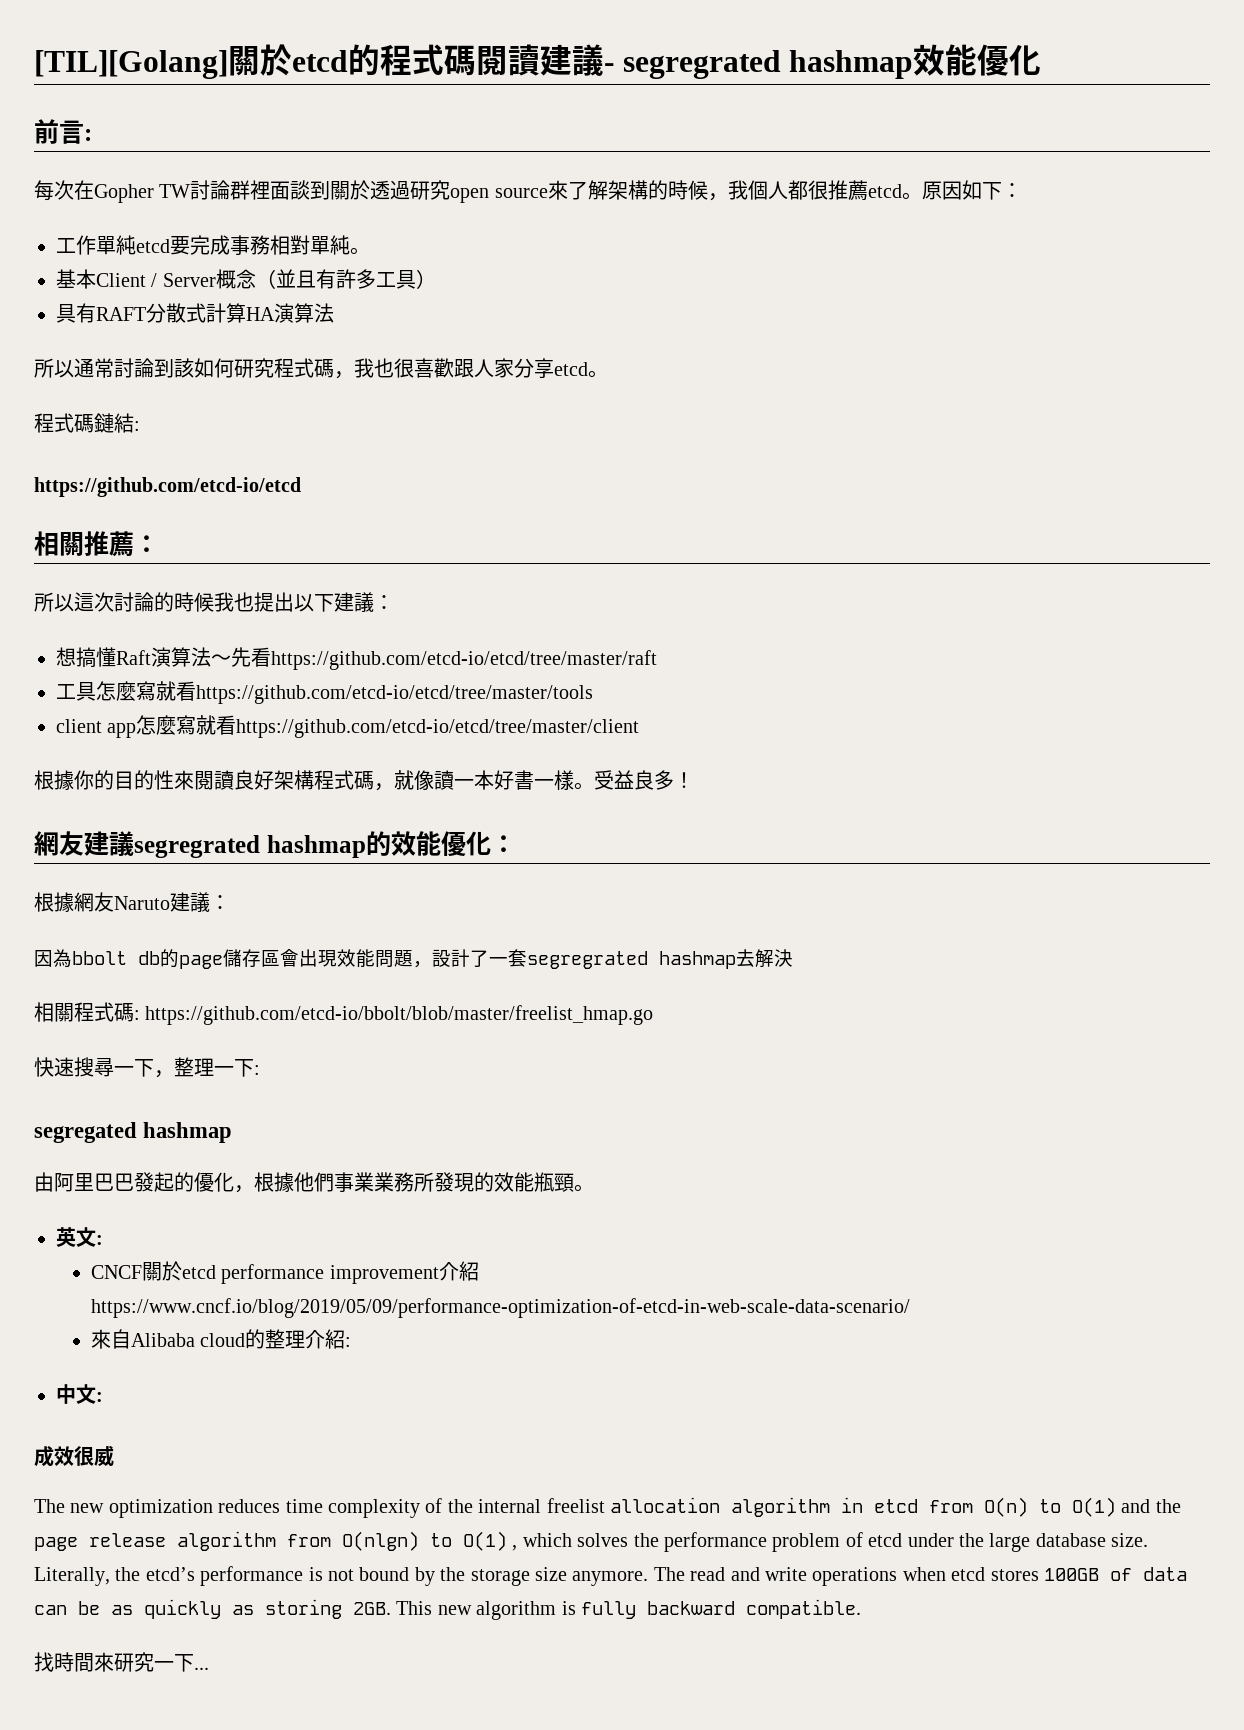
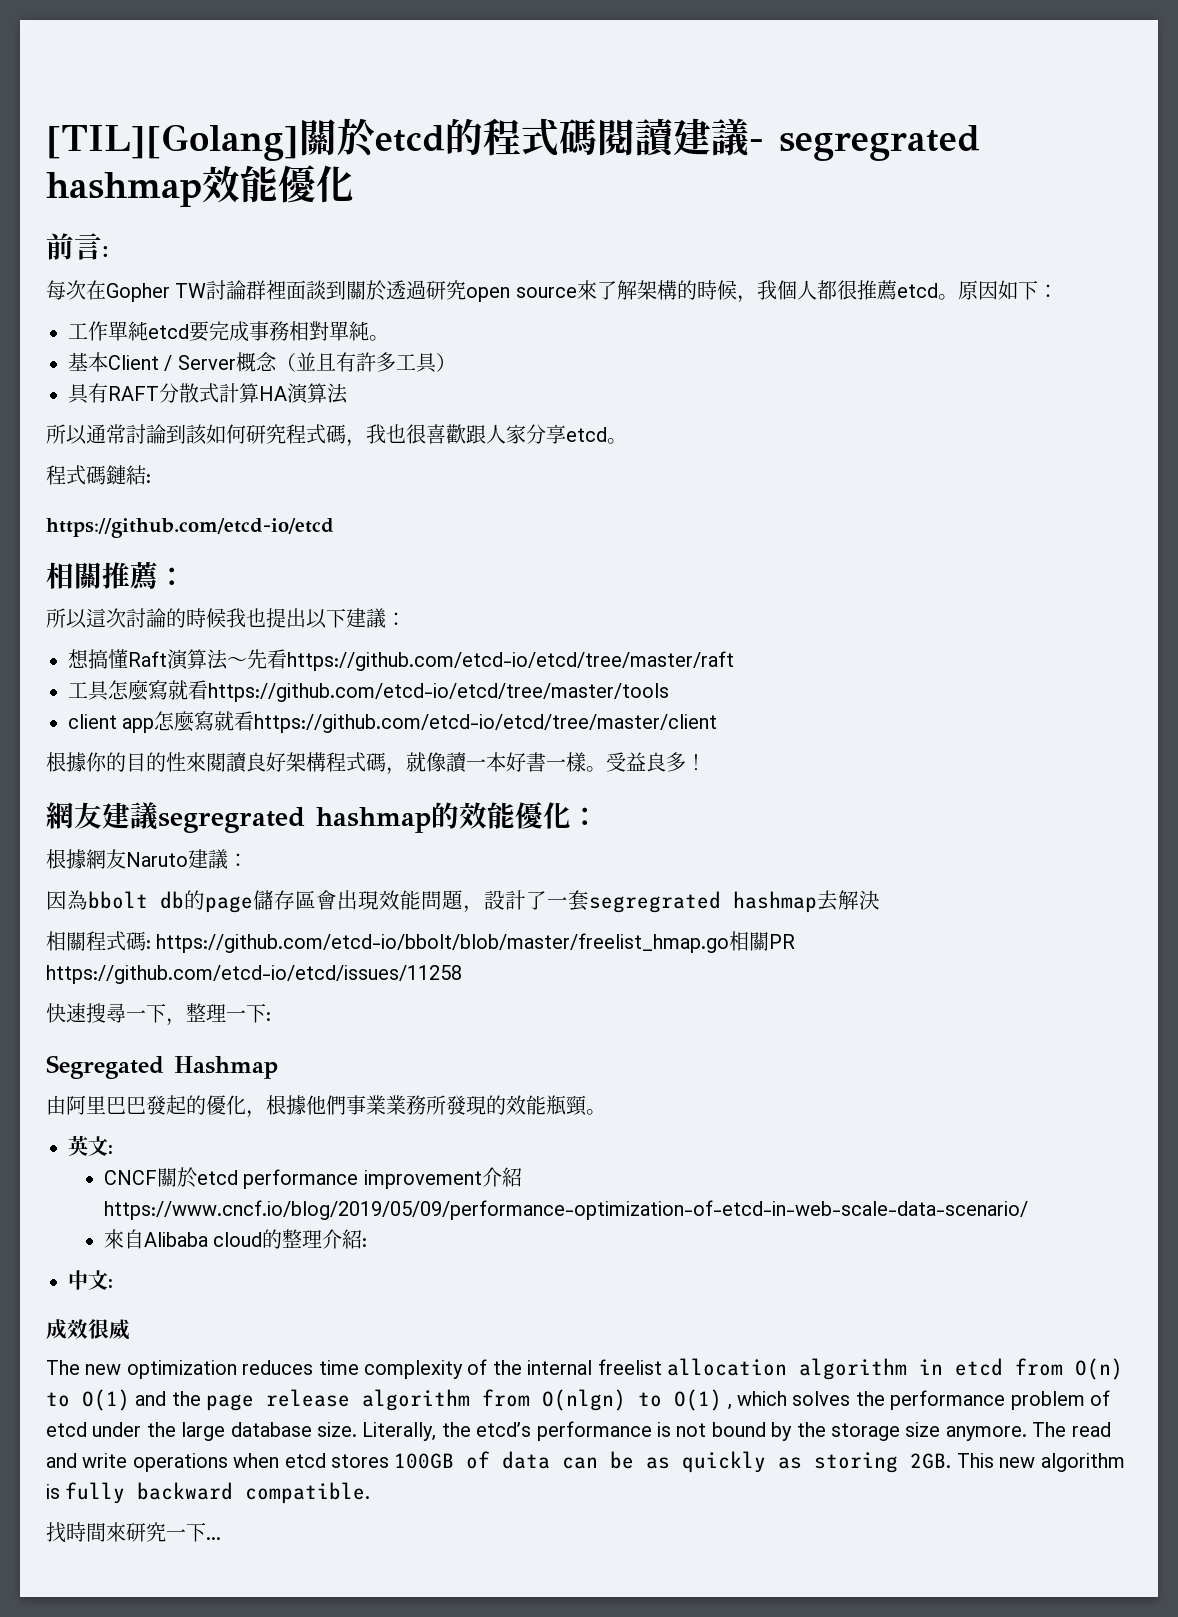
(654, 1015) none -> [729,931,796,951] [46,965,462,984] 相關PR https://github.com/etcd-io/etcd/issues/11258
[34,1122,233,1143] segregated hashmap -> [46,1055,278,1079] Segregated Hashmap

